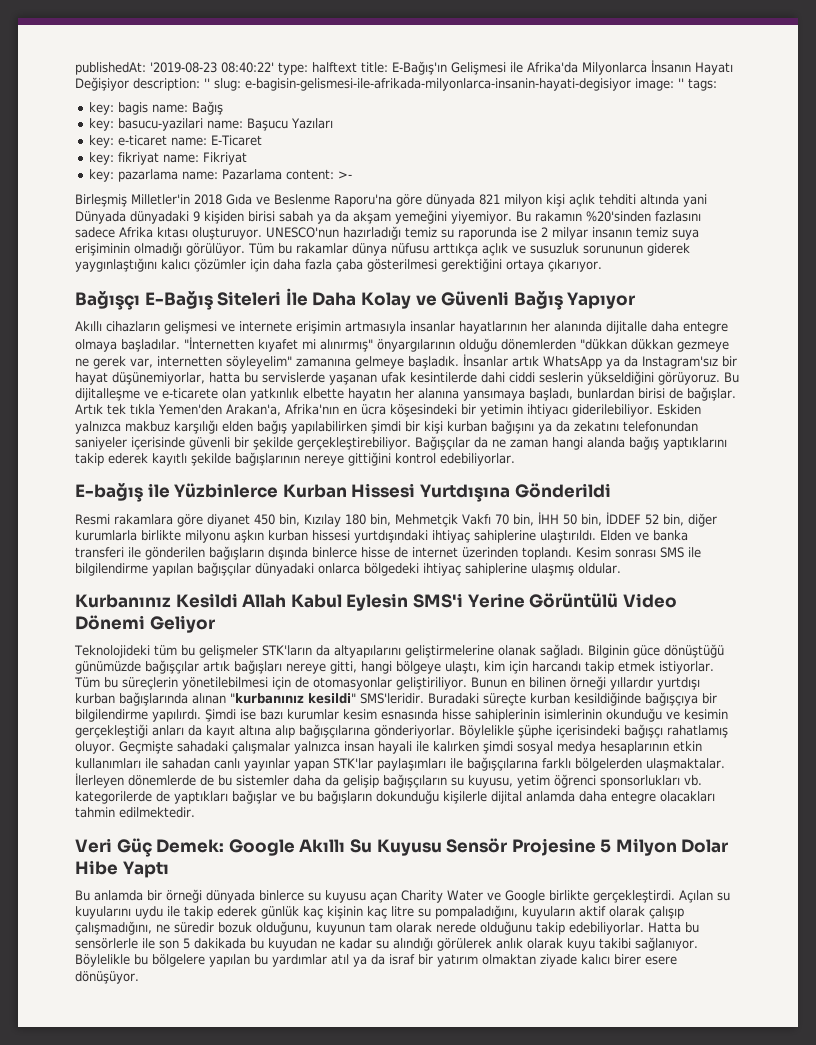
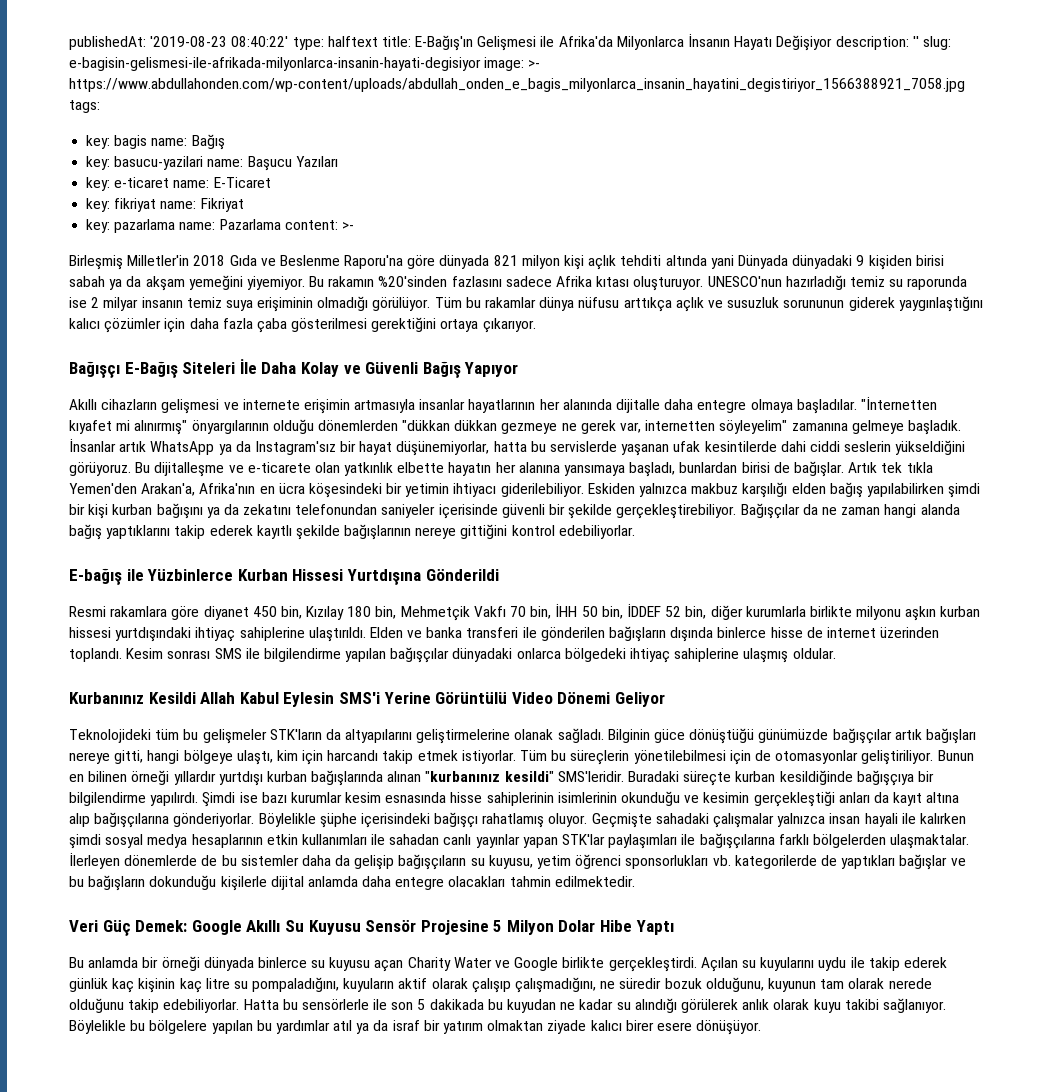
[678,78,684,88] '' -> [528,60,541,68] [69,78,965,92] >- https://www.abdullahonden.com/wp-content/uploads/abdullah_onden_e_bagis_milyonlarca_insanin_hayatini_degistiriyor_1566388921_7058.jpg

